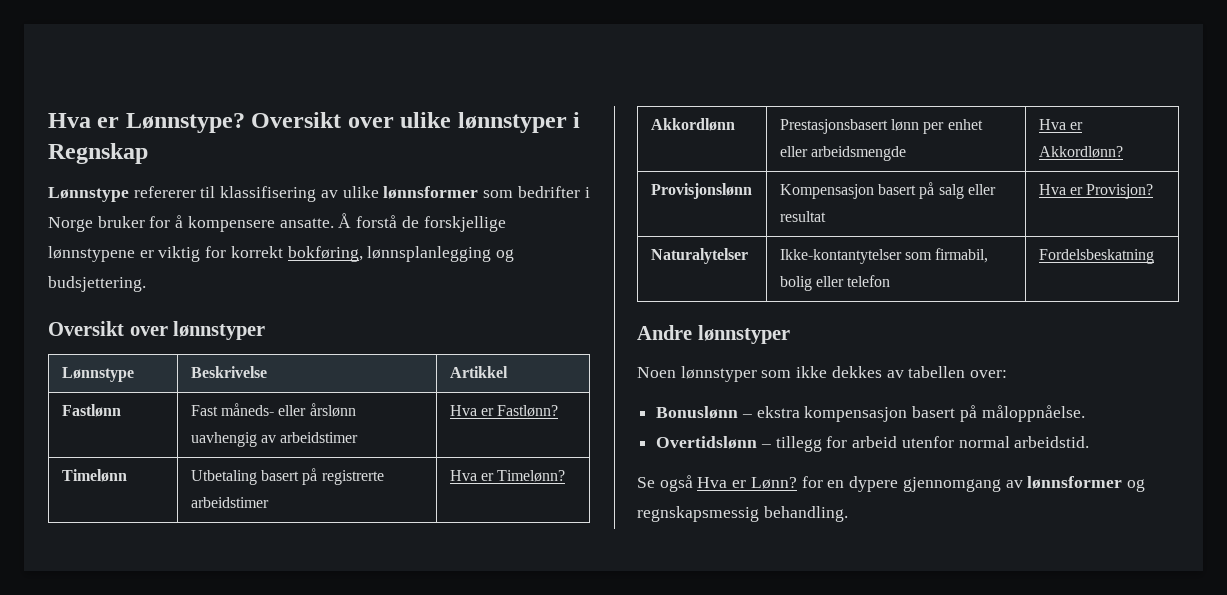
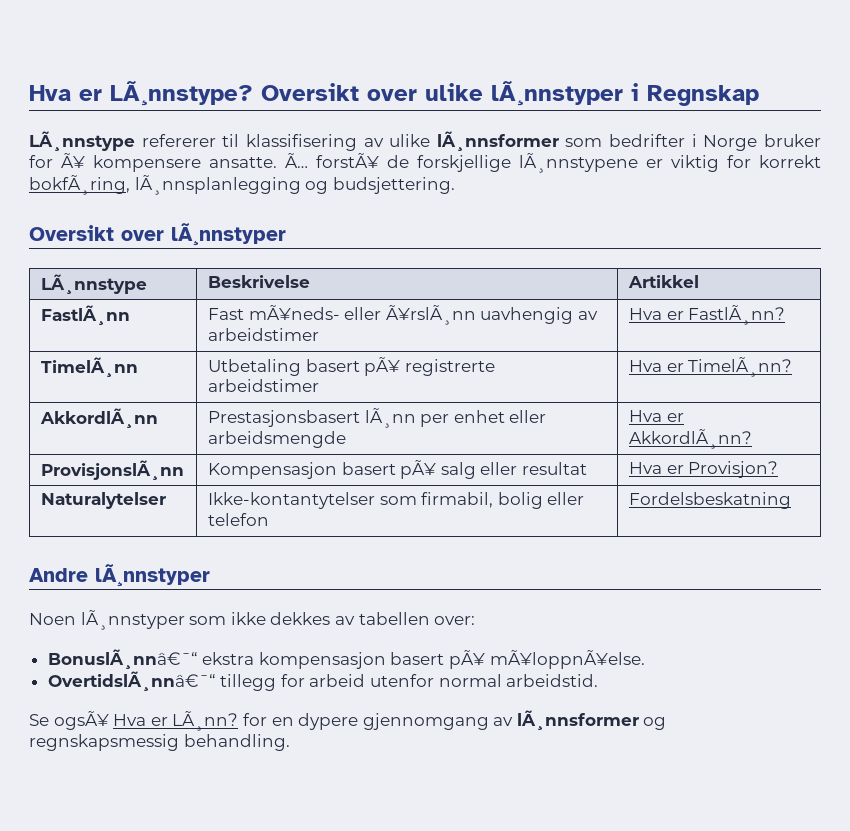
[48,113,245,133] Hva er Lønnstype? -> [29,81,253,106] Hva er LÃ¸nnstype?
[457,112,567,133] lønnstyper -> [491,81,623,106] lÃ¸nnstyper
[48,187,129,202] Lønnstype -> [29,131,135,151] LÃ¸nnstype
[383,186,479,199] lønnsformer -> [436,131,559,151] lÃ¸nnsformer
[175,215,184,228] å -> [61,153,85,168] Ã¥
[338,213,398,228] Å forstå -> [285,153,379,168] Ã… forstÃ¥
[48,246,135,262] lønnstypene -> [519,153,638,173] lÃ¸nnstypene
[287,246,492,262] bokføring, lønnsplanlegging -> [29,175,301,195] bokfÃ¸ring, lÃ¸nnsplanlegging
[173,321,266,340] [61,367,134,382] lønnstyper // Lønnstype -> [171,223,286,246] [40,274,147,294] lÃ¸nnstyper // LÃ¸nnstype
[61,404,121,417] Fastlønn -> [40,305,130,325] FastlÃ¸nn
[221,403,356,417] måneds- eller årslønn -> [248,305,476,325] mÃ¥neds- eller Ã¥rslÃ¸nn
[497,405,559,417] [61,469,127,482] Fastlønn? // Timelønn -> [688,305,786,325] [40,357,138,377] FastlÃ¸nn? // TimelÃ¸nn
[302,468,318,485] på -> [364,357,401,376] pÃ¥
[497,470,566,482] [650,118,735,131] Timelønn? // Akkordlønn -> [688,357,793,377] [39,408,158,428] TimelÃ¸nn? // AkkordlÃ¸nn
[891,119,920,131] lønn -> [364,408,416,428] lÃ¸nn
[1038,146,1123,158] [650,183,752,199] Akkordlønn? // Provisjonslønn -> [628,429,752,449] [40,460,184,480] AkkordlÃ¸nn? // ProvisjonslÃ¸nn
[919,182,935,199] på -> [400,460,437,479] pÃ¥
[697,325,790,344] lønnstyper -> [95,564,210,587] lÃ¸nnstyper
[680,366,757,382] lønnstyper -> [80,610,185,630] lÃ¸nnstyper
[656,406,752,419] Bonuslønn – -> [47,649,198,669] BonuslÃ¸nnâ€¯“
[959,405,1085,422] [656,436,771,449] på måloppnåelse. // Overtidslønn – -> [449,650,645,669] [47,671,216,691] pÃ¥ mÃ¥loppnÃ¥else. // OvertidslÃ¸nnâ€¯“
[659,475,797,492] også Hva er Lønn? -> [53,711,239,731] ogsÃ¥ Hva er LÃ¸nn?
[1027,476,1123,489] lønnsformer -> [516,710,639,730] lÃ¸nnsformer

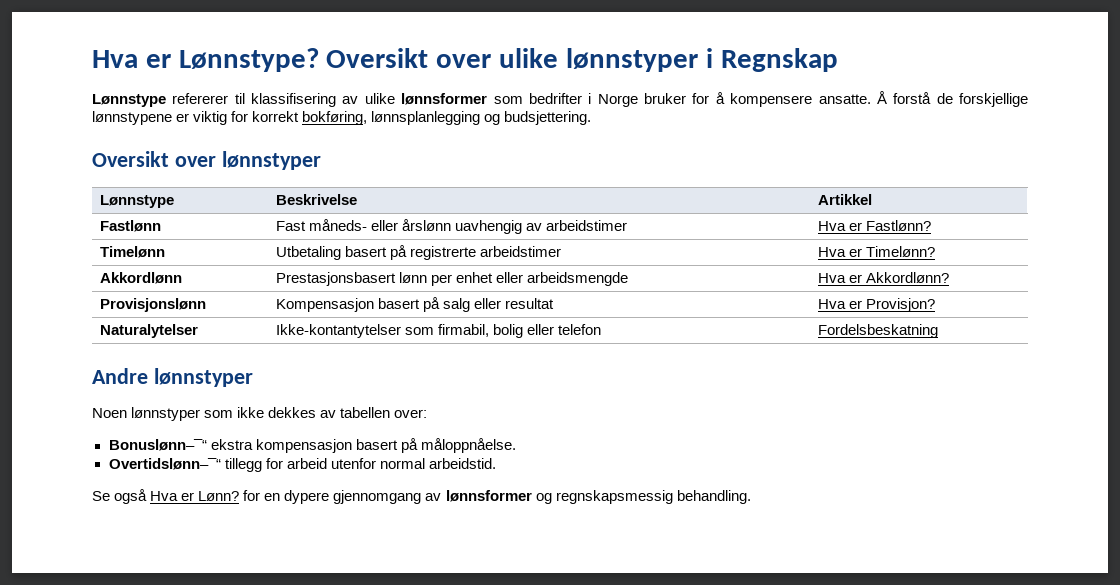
[29,81,253,106] Hva er LÃ¸nnstype? -> [92,48,319,72] Hva er Lønnstype?
[491,81,623,106] lÃ¸nnstyper -> [565,48,698,72] lønnstyper
[29,131,135,151] LÃ¸nnstype -> [92,94,166,107] Lønnstype
[436,131,559,151] lÃ¸nnsformer -> [401,93,488,105] lønnsformer
[61,153,85,168] Ã¥ -> [715,92,725,104] å
[285,153,379,168] Ã… forstÃ¥ -> [876,91,932,104] Å forstå
[519,153,638,173] lÃ¸nnstypene -> [92,111,172,125] lønnstypene
[29,175,301,195] bokfÃ¸ring, lÃ¸nnsplanlegging -> [302,111,481,125] bokføring, lønnsplanlegging
[171,223,286,246] [40,274,147,294] lÃ¸nnstyper // LÃ¸nnstype -> [221,151,321,170] [99,195,174,208] lønnstyper // Lønnstype
[40,305,130,325] FastlÃ¸nn -> [99,220,161,232] Fastlønn
[248,305,476,325] mÃ¥neds- eller Ã¥rslÃ¸nn -> [308,219,451,231] måneds- eller årslønn
[688,305,786,325] [40,357,138,377] FastlÃ¸nn? // TimelÃ¸nn -> [865,220,931,231] [99,246,165,258] Fastlønn? // Timelønn
[364,357,401,376] pÃ¥ -> [389,245,407,260] på
[688,357,793,377] [39,408,158,428] TimelÃ¸nn? // AkkordlÃ¸nn -> [865,246,935,257] [99,272,182,284] Timelønn? // Akkordlønn
[364,408,416,428] lÃ¸nn -> [398,272,427,283] lønn
[628,429,752,449] [40,460,184,480] AkkordlÃ¸nn? // ProvisjonslÃ¸nn -> [865,272,949,283] [99,298,206,312] Akkordlønn? // Provisjonslønn
[400,460,437,479] pÃ¥ -> [422,297,440,312] på
[95,564,210,587] lÃ¸nnstyper -> [153,368,253,387] lønnstyper
[80,610,185,630] lÃ¸nnstyper -> [131,407,201,421] lønnstyper
[47,649,198,669] BonuslÃ¸nnâ€¯“ -> [108,439,207,451] Bonuslønn–¯“
[449,650,645,669] [47,671,216,691] pÃ¥ mÃ¥loppnÃ¥else. // OvertidslÃ¸nnâ€¯“ -> [400,438,516,453] [108,458,221,470] på måloppnåelse. // Overtidslønn–¯“
[53,711,239,731] ogsÃ¥ Hva er LÃ¸nn? -> [114,489,240,504] også Hva er Lønn?
[516,710,639,730] lÃ¸nnsformer -> [445,490,532,502] lønnsformer

